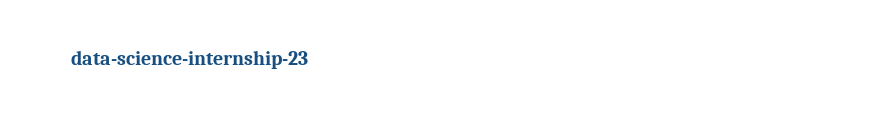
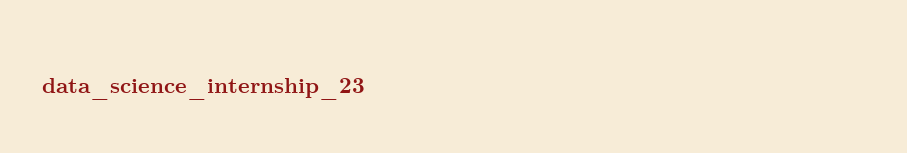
[71,50,308,69] data-science-internship-23 -> [42,78,365,100] data_science_internship_23

